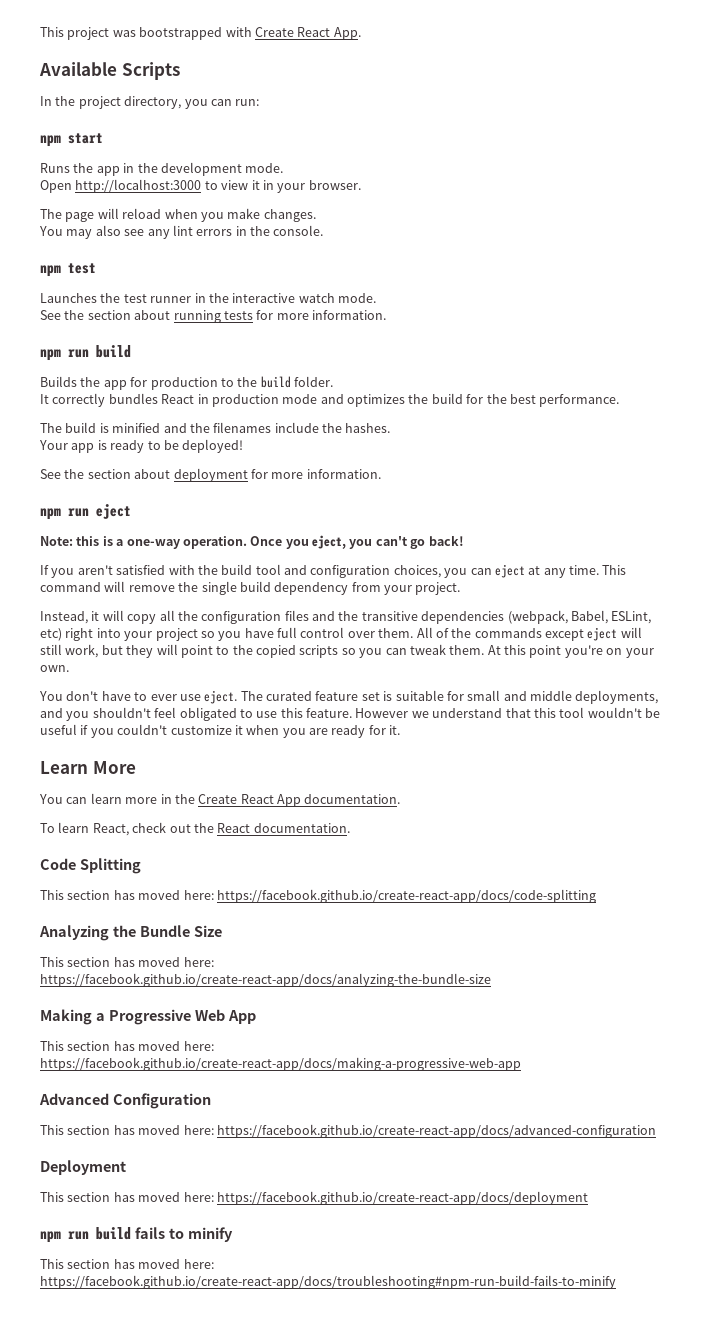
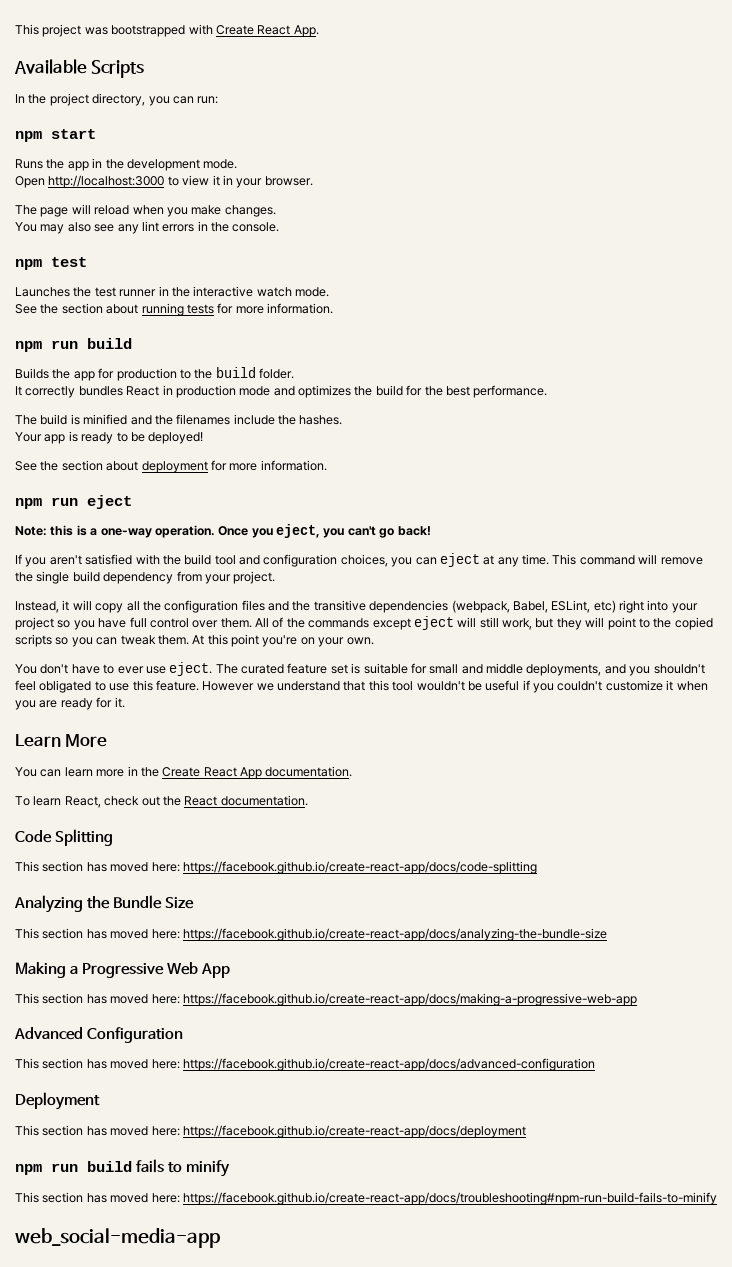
(616, 1282) none -> [15,1228,220,1248] // web_social-media-app

